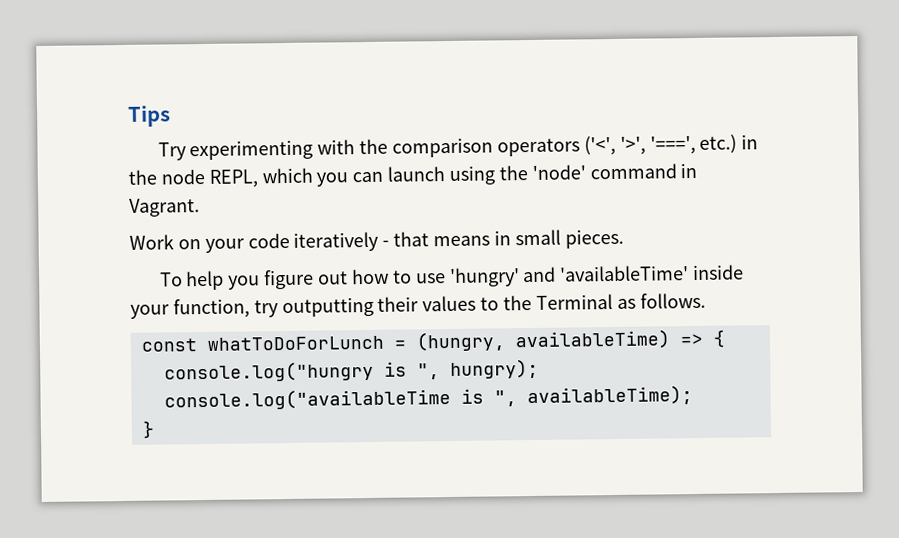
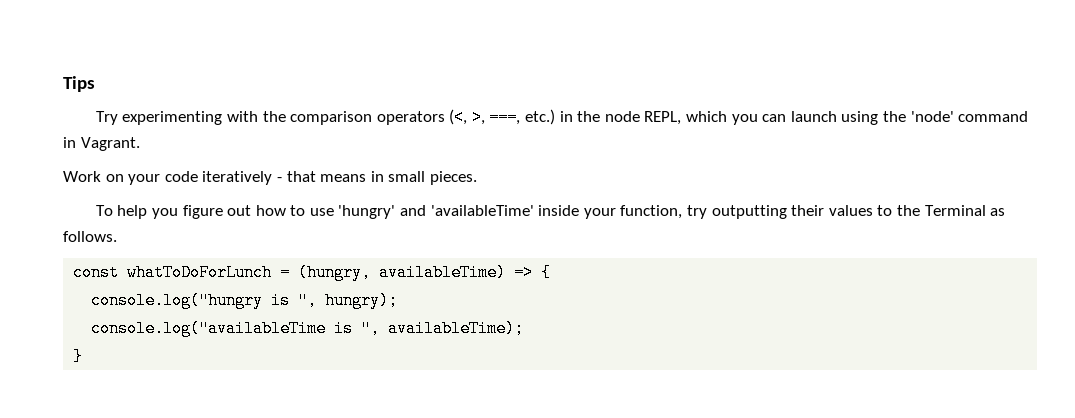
[583,135,696,156] ('<', '>', '===', -> [449,109,521,126] (<, >, ===,

